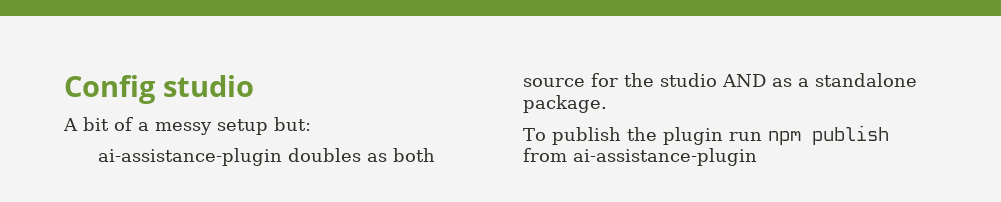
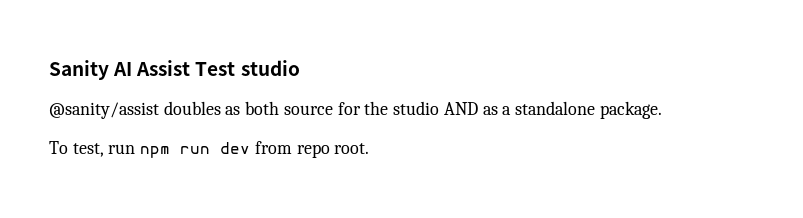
[64,75,254,104] [63,117,311,135] [98,148,283,166] Config studio // A bit of a messy setup but: // ai-assistance-plugin -> [49,60,300,80] [49,102,159,119] Sanity AI Assist Test studio // @sanity/assist
[551,125,889,145] [523,148,757,166] publish the plugin run npm publish from ai-assistance-plugin -> [72,141,370,158] test, run npm run dev from repo root.

